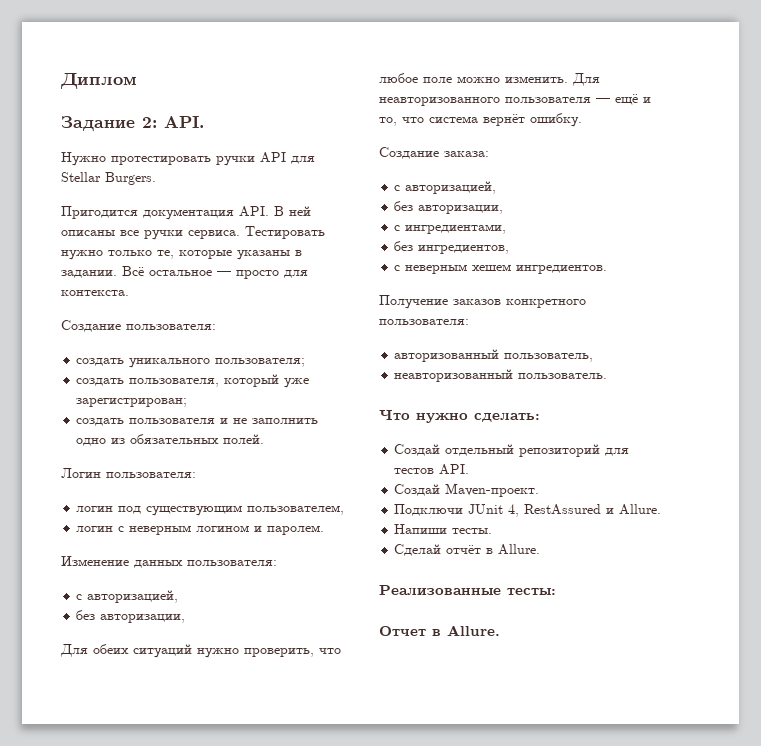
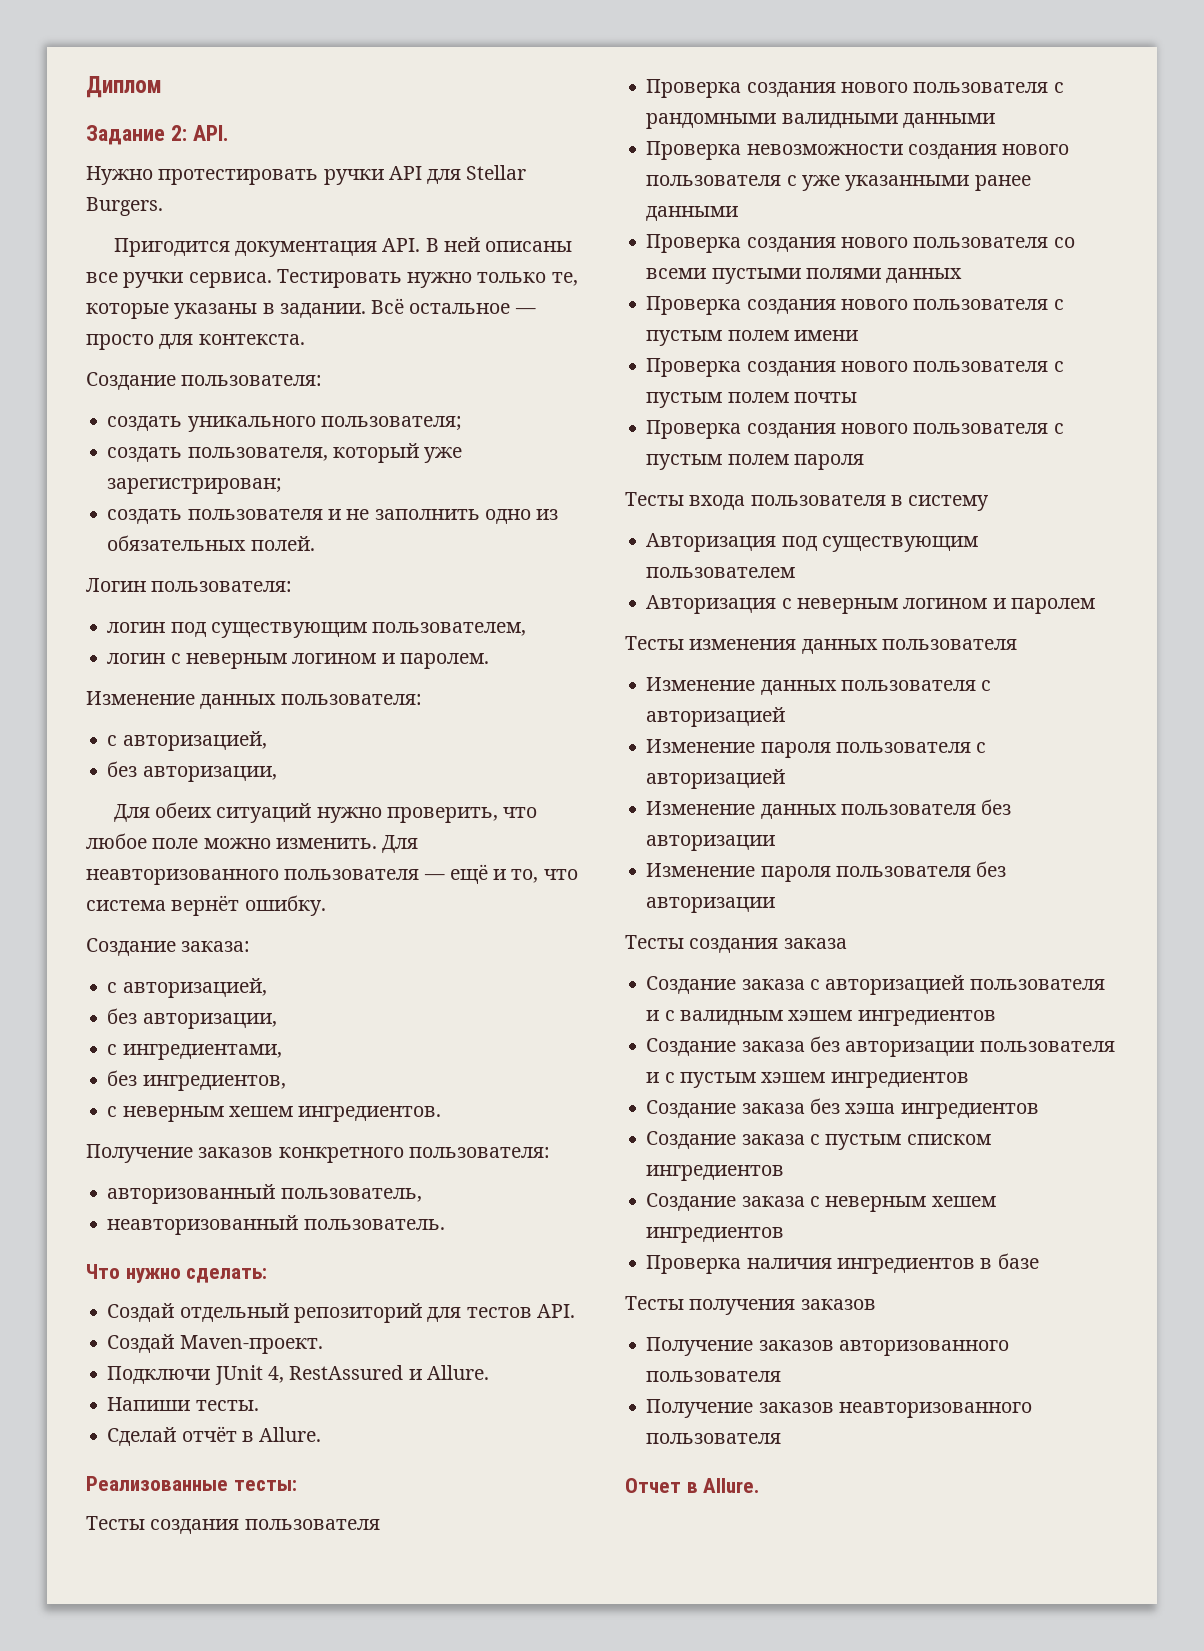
(556, 591) none -> [86,1516,380,1534] [646,79,1064,98] [646,113,995,129] [646,141,1070,160] [646,175,1031,191] [646,206,739,221] [646,234,1075,253] [646,268,963,284] [646,296,1064,315] [646,330,858,346] [646,358,1064,377] [646,392,857,408] [646,420,1064,439] [646,454,864,470] [625,492,990,511] [646,533,978,552] [646,567,796,578] [646,595,1095,614] [625,636,1017,654] [646,677,992,695] [646,707,786,727] [646,739,987,758] [646,769,786,789] [646,799,1012,819] [646,835,776,851] [646,861,1007,882] [646,897,776,913] [625,935,847,953] [646,975,1105,995] [646,1010,996,1026] [646,1036,1115,1057] [646,1072,969,1088] [646,1098,1039,1119] [646,1131,991,1150] [646,1165,785,1181] [646,1193,996,1212] [646,1227,785,1243] [646,1253,1039,1274] [625,1296,876,1315] [646,1337,1009,1356] [646,1371,782,1382] [646,1399,1032,1418] [646,1433,782,1444] // Тесты создания пользователя // Проверка создания нового пользователя с рандомными валидными данными // Проверка невозможности создания нового пользователя с уже указанными ранее данными // Проверка создания нового пользователя со всеми пустыми полями данных // Проверка создания нового пользователя с пустым полем имени // Проверка создания нового пользователя с пустым полем почты // Проверка создания нового пользователя с пустым полем пароля // Тесты входа пользователя в систему // Авторизация под существующим пользователем // Авторизация с неверным логином и паролем // Тесты изменения данных пользователя // Изменение данных пользователя с авторизацией // Изменение пароля пользователя с авторизацией // Изменение данных пользователя без авторизации // Изменение пароля пользователя без авторизации // Тесты создания заказа // Создание заказа с авторизацией пользователя и с валидным хэшем ингредиентов // Создание заказа без авторизации пользователя и с пустым хэшем ингредиентов // Создание заказа без хэша ингредиентов // Создание заказа с пустым списком ингредиентов // Создание заказа с неверным хешем ингредиентов // Проверка наличия ингредиентов в базе // Тесты получения заказов // Получение заказов авторизованного пользователя // Получение заказов неавторизованного пользователя

